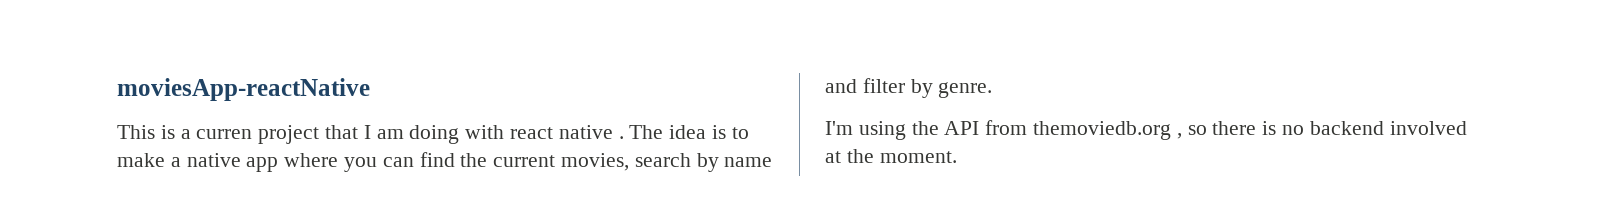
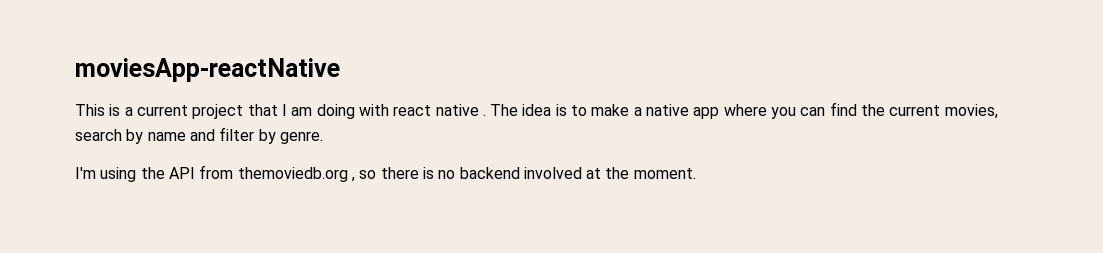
[196,129,253,139] curren -> [136,105,188,116] current

